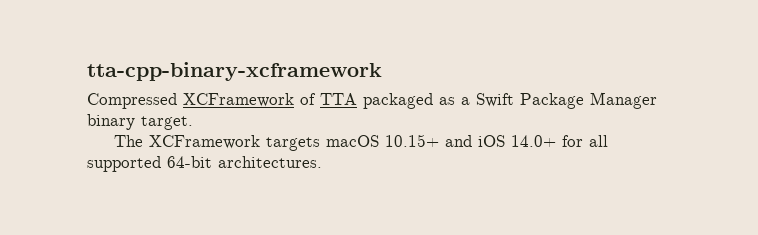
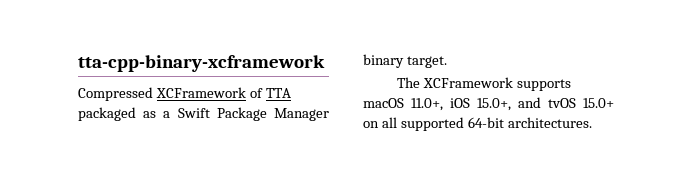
[266,134,584,151] targets macOS 10.15+ and iOS 14.0+ for -> [516,79,571,91] [363,97,614,111] [363,121,379,128] supports macOS 11.0+, iOS 15.0+, and tvOS 15.0+ on

